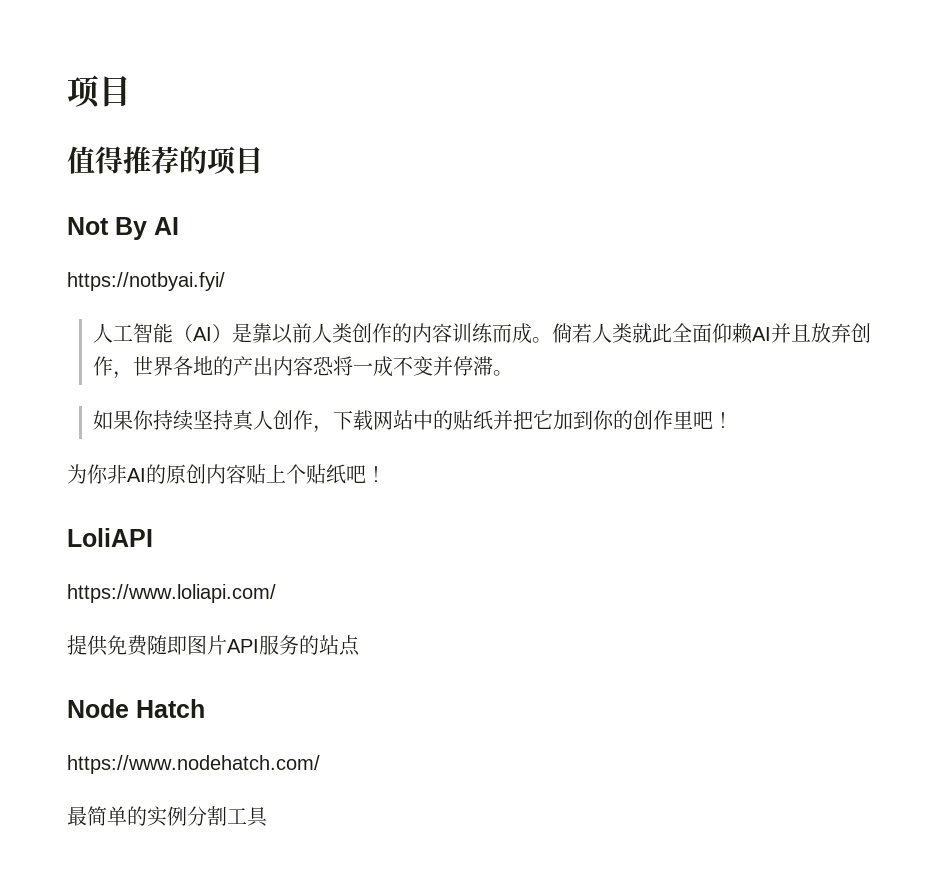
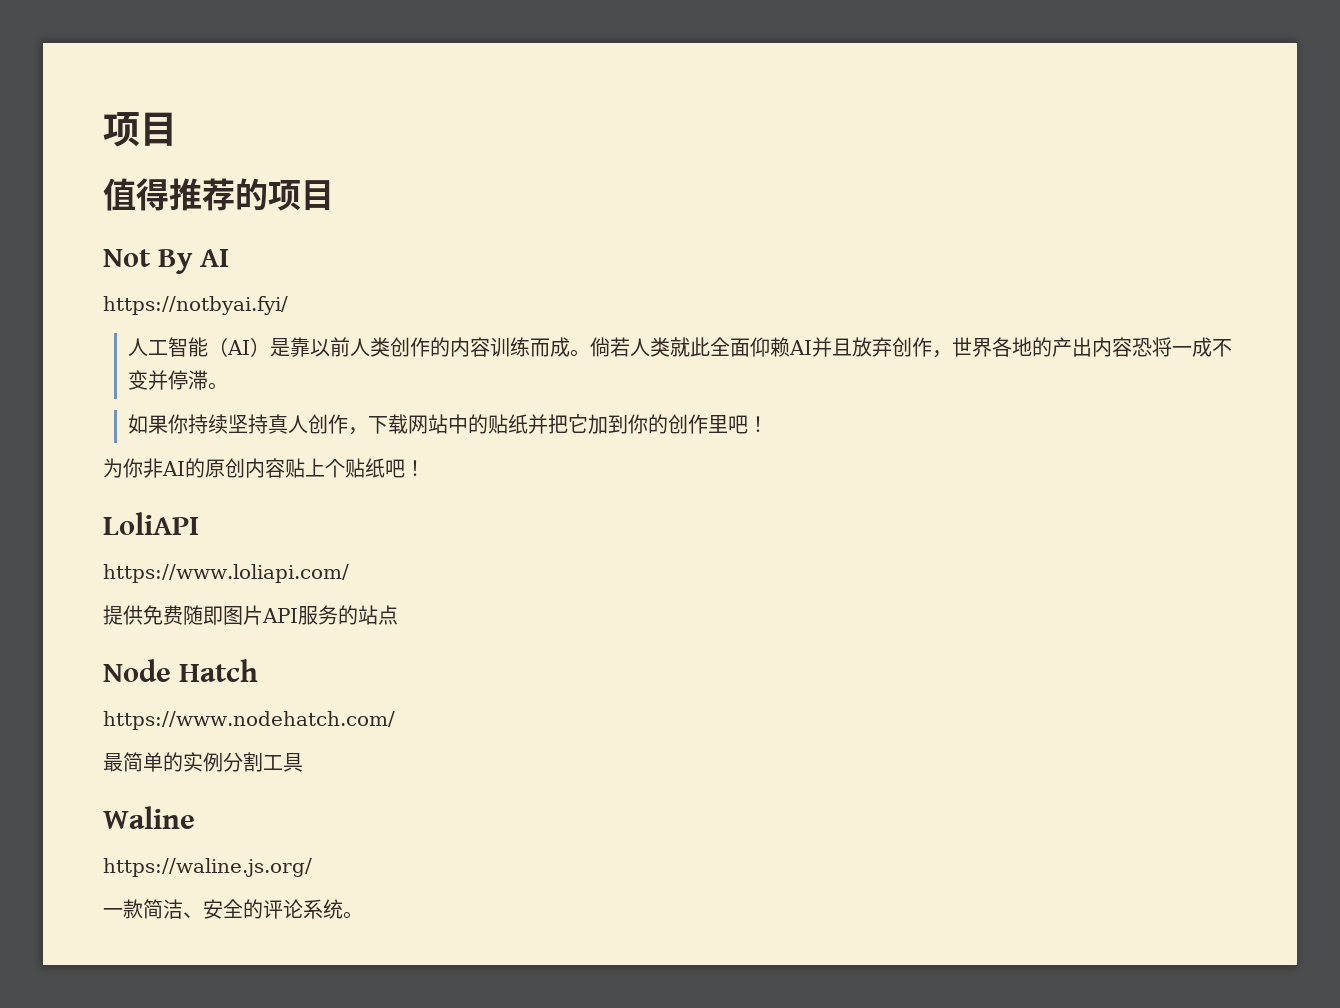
(268, 817) none -> [103,806,195,829] [103,858,312,877] [103,899,363,919] // Waline // https://waline.js.org/ // 一款简洁、安全的评论系统。

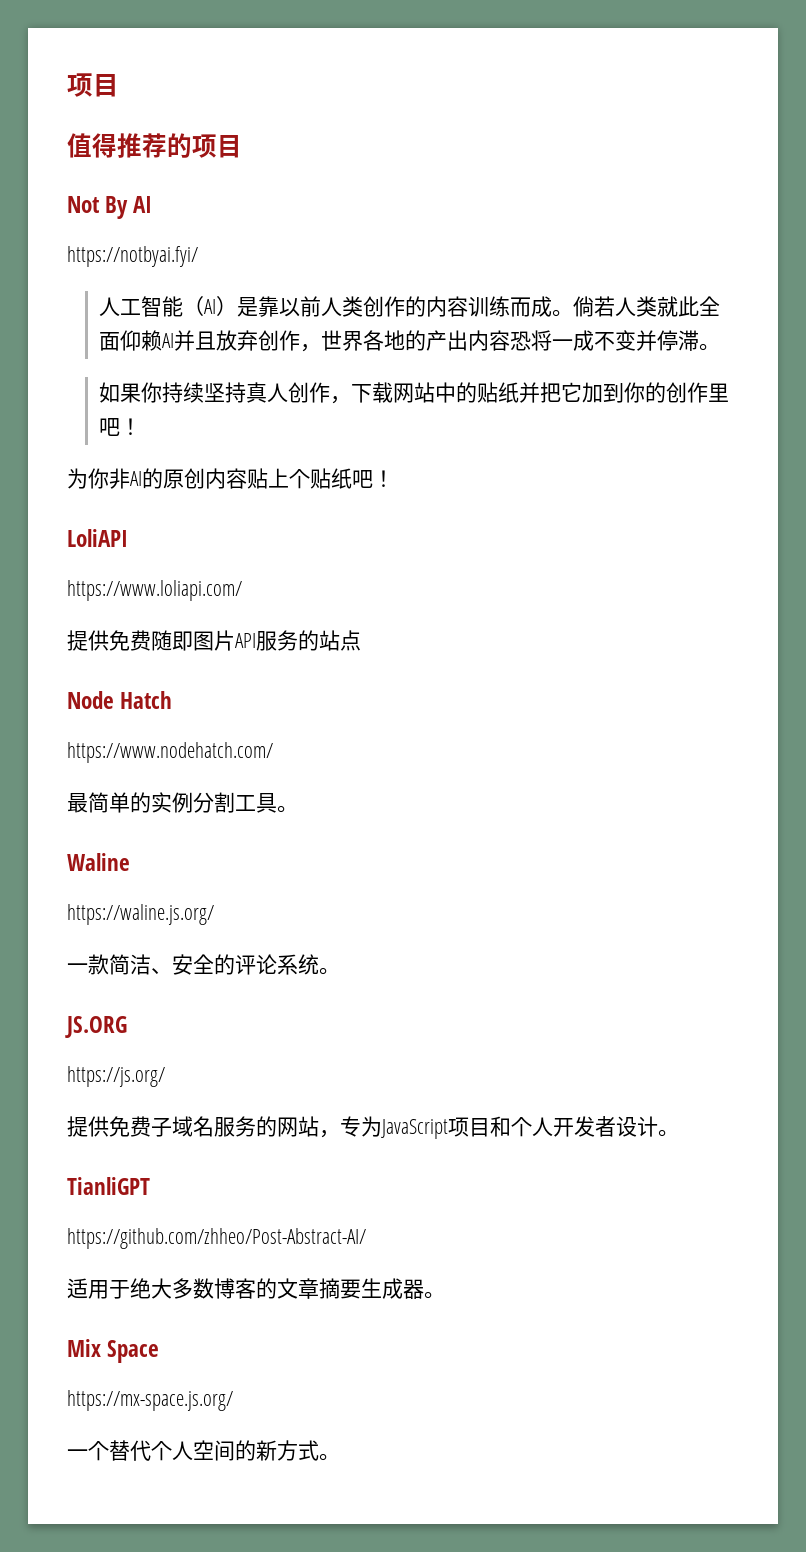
(303, 762) none -> [277,805,298,813] 。
(363, 915) none -> [65,1016,127,1038] [67,1066,165,1087] [67,1116,679,1139] [67,1177,150,1195] [67,1228,366,1249] [67,1278,445,1299] [67,1339,160,1363] [67,1390,233,1411] [67,1440,340,1461] // JS.ORG // https://js.org/ // 提供免费子域名服务的网站，专为JavaScript项目和个人开发者设计。 // TianliGPT // https://github.com/zhheo/Post-Abstract-AI/ // 适用于绝大多数博客的文章摘要生成器。 // Mix Space // https://mx-space.js.org/ // 一个替代个人空间的新方式。

